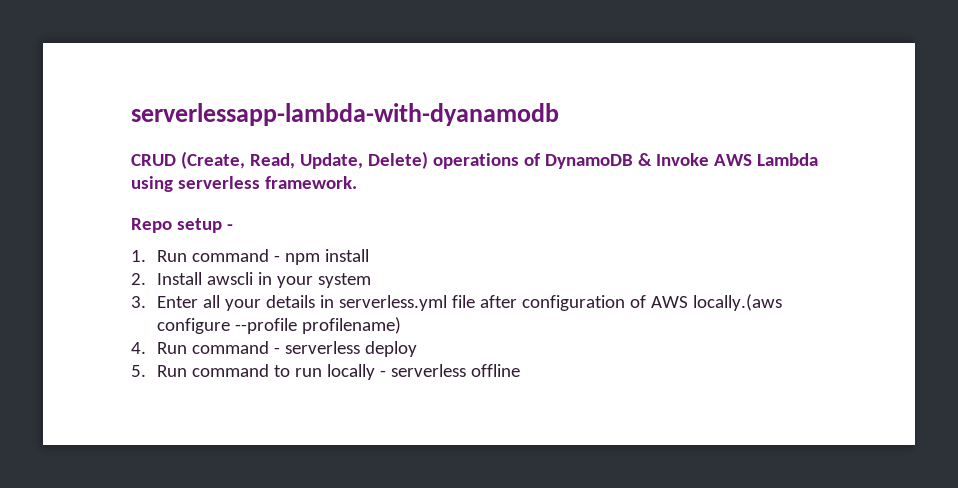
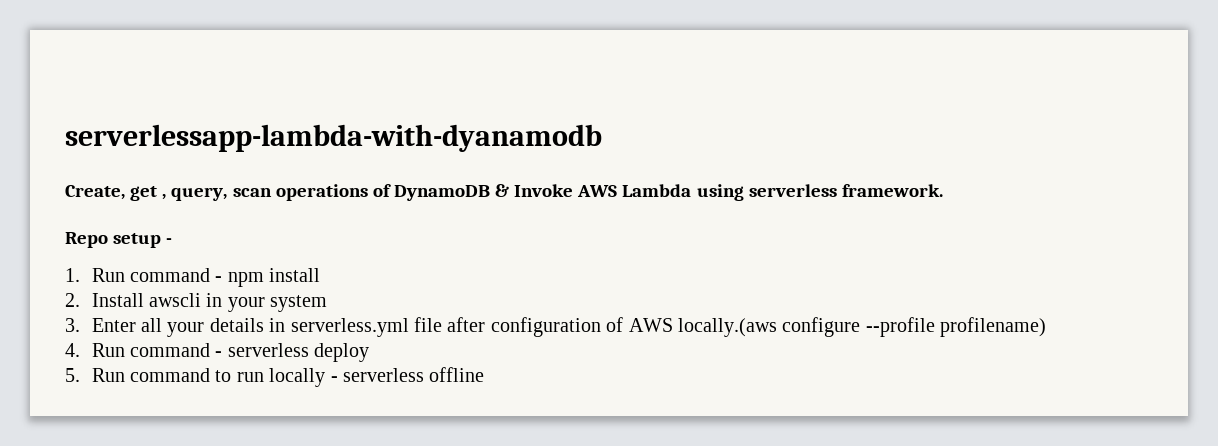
[131,151,428,169] CRUD (Create, Read, Update, Delete) -> [65,185,272,201] Create, get , query, scan

